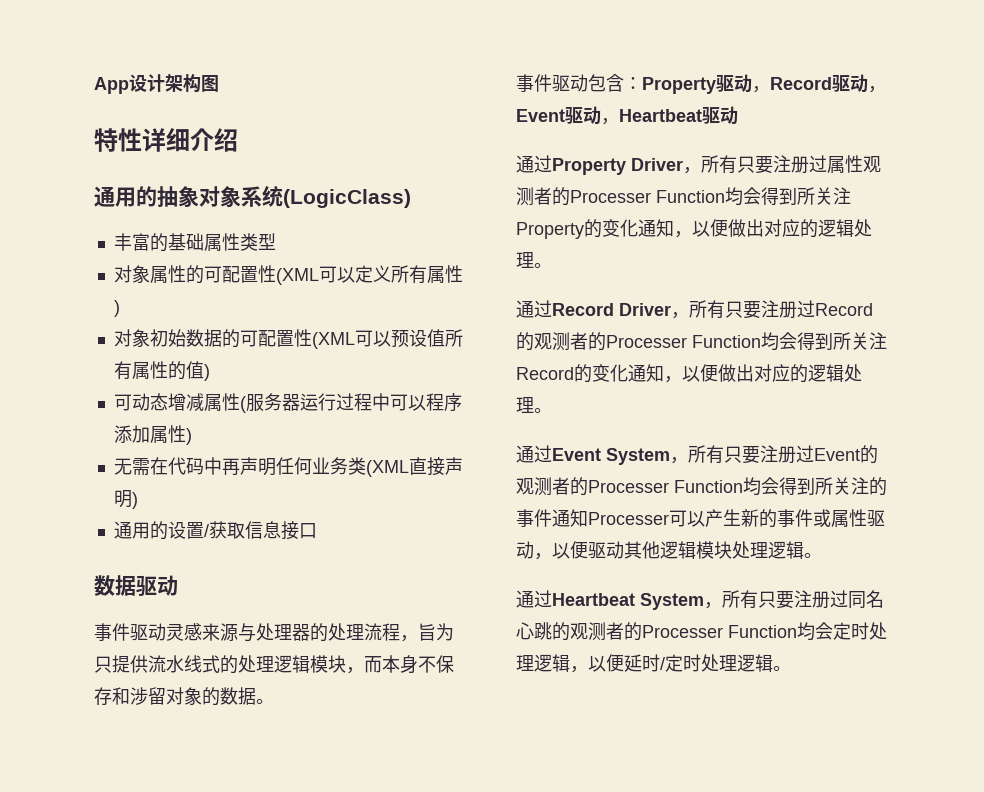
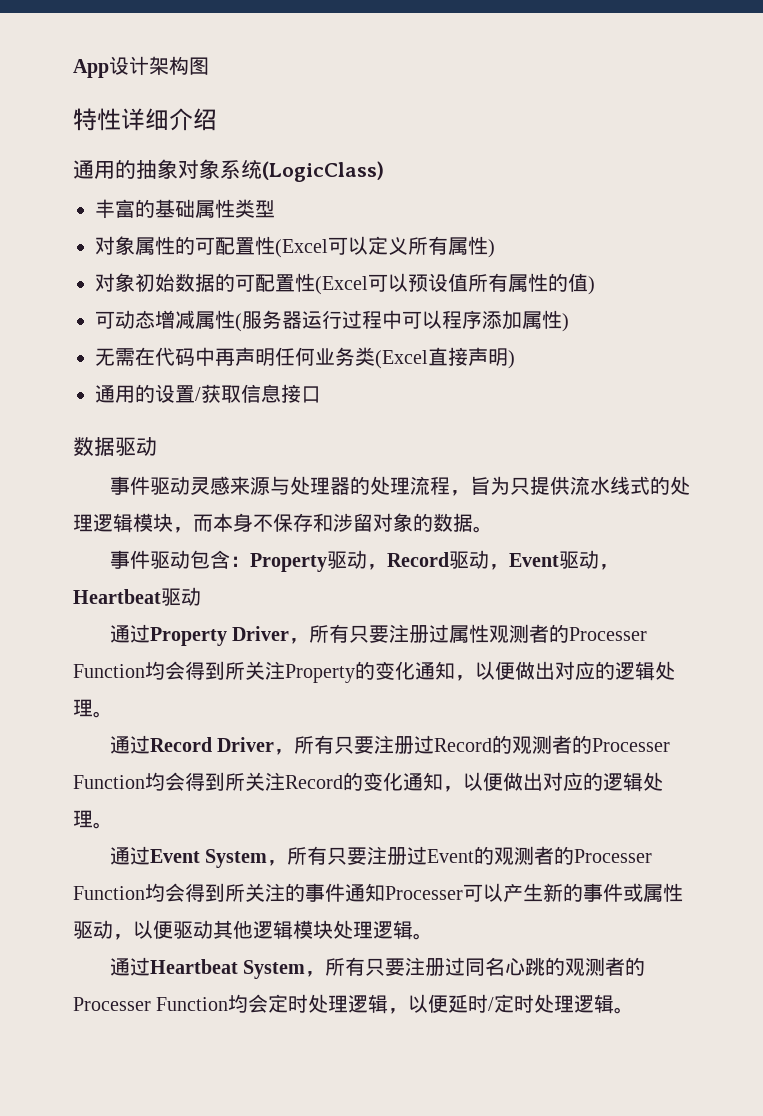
[275,268,319,285] (XML -> [275,239,328,258] (Excel
[311,332,355,349] (XML -> [315,276,368,295] (Excel
[365,460,409,477] (XML -> [375,350,428,369] (Excel

